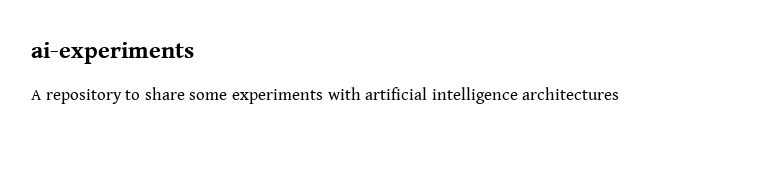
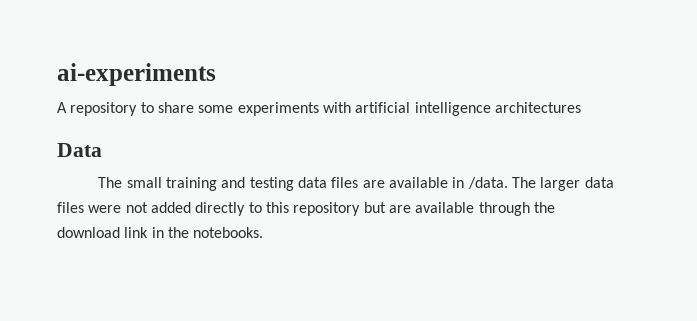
(620, 93) none -> [57,143,102,157] [98,177,614,191] [57,202,555,216] [57,227,264,238] // Data // The small training and testing data files are available in /data. The larger data files were not added directly to this repository but are available through the download link in the notebooks.

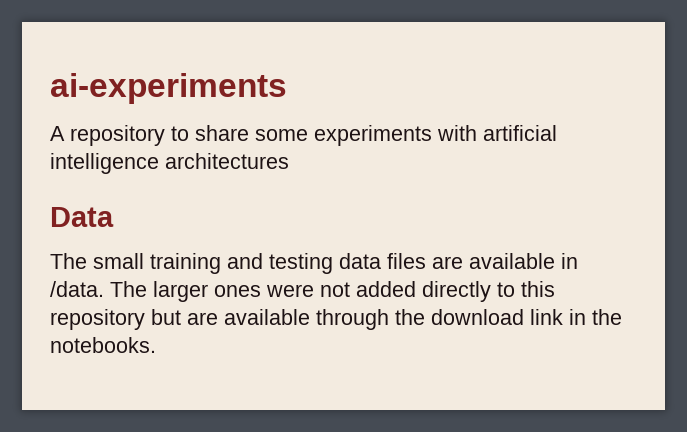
[584,177,614,188] [57,202,84,213] data files -> [214,285,261,297] ones

